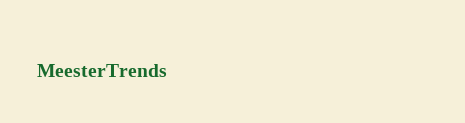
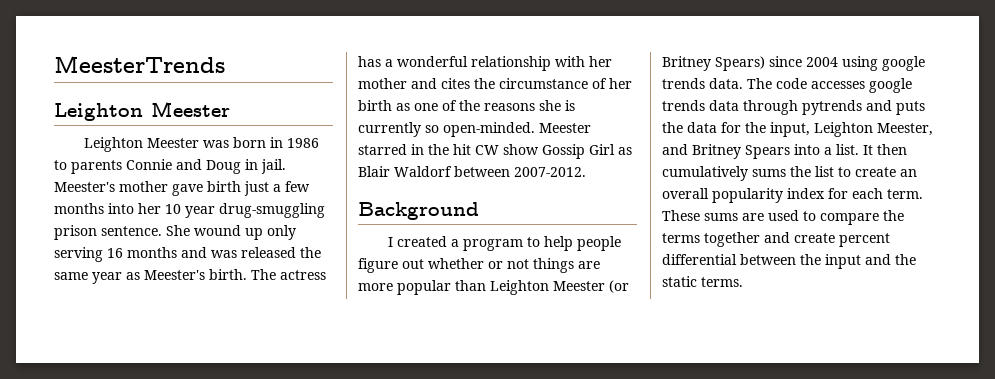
(167, 70) none -> [54,101,230,121] [84,137,320,152] [54,159,286,174] [54,181,310,196] [54,203,325,218] [54,225,296,240] [54,247,321,262] [54,269,326,284] [358,56,612,71] [358,78,632,89] [358,100,575,111] [358,122,591,137] [358,144,632,159] [358,166,586,177] [358,202,479,220] [388,236,622,251] [358,258,600,273] [358,280,629,295] [662,56,925,71] [662,78,912,93] [662,100,925,115] [662,122,933,137] [662,144,907,159] [662,166,917,181] [662,188,923,203] [662,210,904,225] [662,232,890,247] [662,254,916,269] [662,276,743,287] // Leighton Meester // Leighton Meester was born in 1986 to parents Connie and Doug in jail. Meester's mother gave birth just a few months into her 10 year drug-smuggling prison sentence. She wound up only serving 16 months and was released the same year as Meester's birth. The actress has a wonderful relationship with her mother and cites the circumstance of her birth as one of the reasons she is currently so open-minded. Meester starred in the hit CW show Gossip Girl as Blair Waldorf between 2007-2012. // Background // I created a program to help people figure out whether or not things are more popular than Leighton Meester (or Britney Spears) since 2004 using google trends data. The code accesses google trends data through pytrends and puts the data for the input, Leighton Meester, and Britney Spears into a list. It then cumulatively sums the list to create an overall popularity index for each term. These sums are used to compare the terms together and create percent differential between the input and the static terms.

